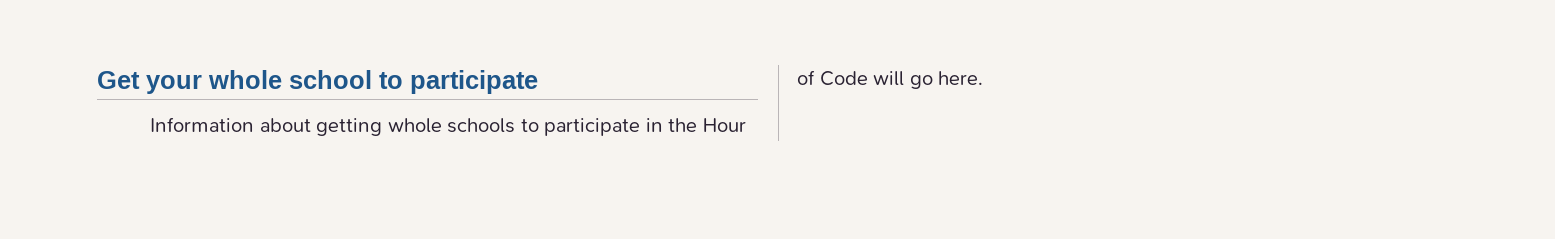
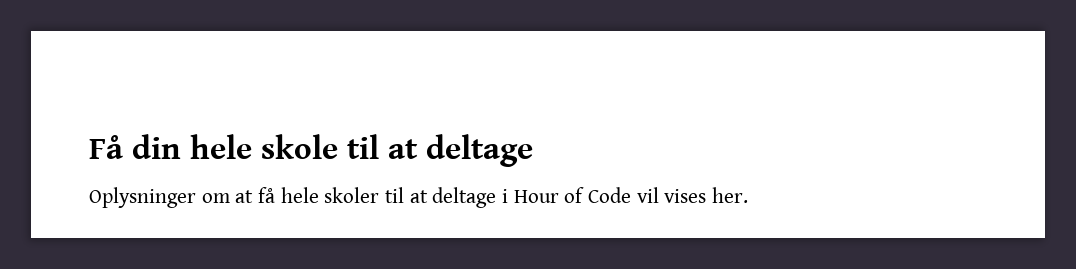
[97,70,538,94] [150,117,746,136] [797,70,984,89] Get your whole school to participate // Information about getting whole schools to participate in the Hour of Code will go here. -> [89,134,533,167] [89,187,749,208] Få din hele skole til at deltage // Oplysninger om at få hele skoler til at deltage i Hour of Code vil vises her.

